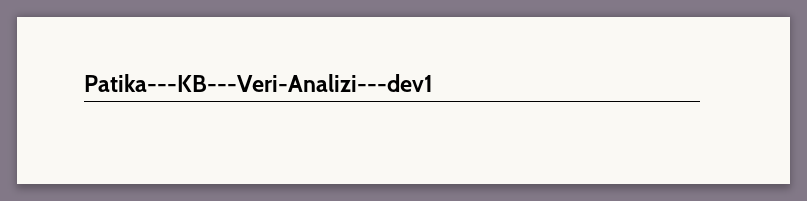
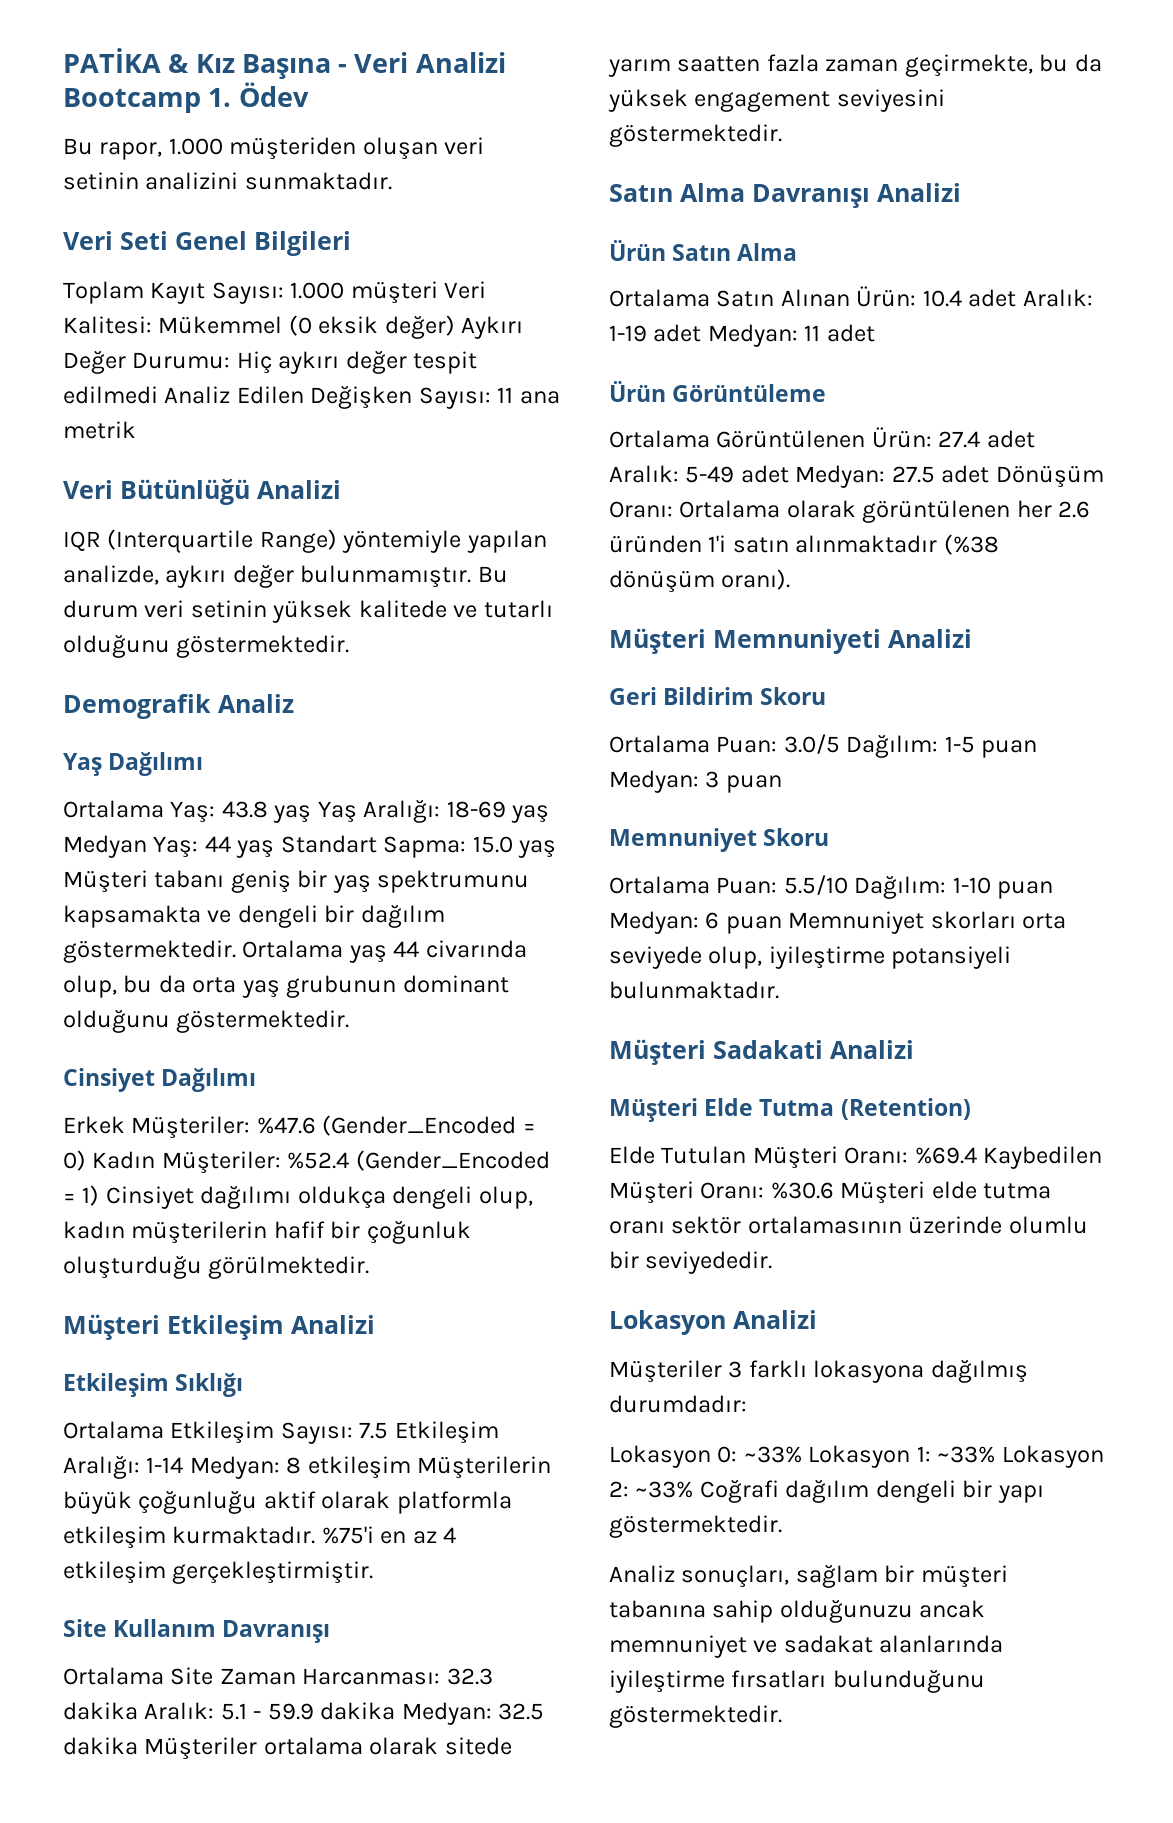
[84,74,433,92] Patika---KB---Veri-Analizi---dev1 -> [63,48,506,79] [63,82,309,113] [63,137,485,160] [63,172,392,190] [63,231,351,256] [63,281,487,304] [63,315,524,339] [63,351,478,374] [63,386,560,409] [63,421,136,439] [63,479,341,505] [63,529,547,553] [63,565,508,588] [63,600,553,623] [63,635,350,658] [63,694,294,719] [63,752,204,776] [63,800,550,823] [63,835,557,858] [63,870,530,893] [63,905,445,928] [63,940,527,963] [63,975,509,998] [63,1010,350,1033] [63,1068,257,1092] [63,1115,536,1139] [63,1150,550,1174] [63,1185,533,1209] [63,1221,471,1244] [63,1256,370,1279] [63,1314,375,1340] [63,1373,244,1397] [63,1421,499,1444] [63,1456,552,1479] [63,1491,512,1514] [63,1526,457,1549] [63,1561,374,1584] [63,1619,331,1643] [63,1667,493,1685] [63,1702,545,1725] [63,1737,512,1760] [608,54,1102,77] [608,89,945,112] [609,124,782,147] [609,183,961,208] [609,239,798,261] [609,286,1093,307] [609,324,875,347] [609,380,827,402] [609,427,1035,448] [609,465,1104,488] [609,500,1091,523] [609,534,999,555] [609,569,791,593] [609,628,972,654] [609,687,827,705] [609,734,1038,758] [609,770,782,793] [609,828,830,852] [609,875,1054,899] [609,911,1067,934] [609,946,1012,969] [609,981,779,999] [609,1039,914,1065] [609,1098,971,1122] [609,1146,1103,1169] [609,1181,1052,1204] [609,1216,1088,1234] [609,1251,773,1274] [609,1310,817,1335] [609,1360,1028,1383] [609,1395,747,1413] [609,1445,1104,1468] [609,1480,1044,1503] [609,1515,782,1538] [609,1565,1008,1588] [609,1600,986,1623] [609,1635,1004,1658] [609,1670,985,1693] [609,1705,782,1728] PATİKA & Kız Başına - Veri Analizi Bootcamp 1. Ödev // Bu rapor, 1.000 müşteriden oluşan veri setinin analizini sunmaktadır. // Veri Seti Genel Bilgileri // Toplam Kayıt Sayısı: 1.000 müşteri Veri Kalitesi: Mükemmel (0 eksik değer) Aykırı Değer Durumu: Hiç aykırı değer tespit edilmedi Analiz Edilen Değişken Sayısı: 11 ana metrik // Veri Bütünlüğü Analizi // IQR (Interquartile Range) yöntemiyle yapılan analizde, aykırı değer bulunmamıştır. Bu durum veri setinin yüksek kalitede ve tutarlı olduğunu göstermektedir. // Demografik Analiz // Yaş Dağılımı // Ortalama Yaş: 43.8 yaş Yaş Aralığı: 18-69 yaş Medyan Yaş: 44 yaş Standart Sapma: 15.0 yaş Müşteri tabanı geniş bir yaş spektrumunu kapsamakta ve dengeli bir dağılım göstermektedir. Ortalama yaş 44 civarında olup, bu da orta yaş grubunun dominant olduğunu göstermektedir. // Cinsiyet Dağılımı // Erkek Müşteriler: %47.6 (Gender_Encoded = 0) Kadın Müşteriler: %52.4 (Gender_Encoded = 1) Cinsiyet dağılımı oldukça dengeli olup, kadın müşterilerin hafif bir çoğunluk oluşturduğu görülmektedir. // Müşteri Etkileşim Analizi // Etkileşim Sıklığı // Ortalama Etkileşim Sayısı: 7.5 Etkileşim Aralığı: 1-14 Medyan: 8 etkileşim Müşterilerin büyük çoğunluğu aktif olarak platformla etkileşim kurmaktadır. %75'i en az 4 etkileşim gerçekleştirmiştir. // Site Kullanım Davranışı // Ortalama Site Zaman Harcanması: 32.3 dakika Aralık: 5.1 - 59.9 dakika Medyan: 32.5 dakika Müşteriler ortalama olarak sitede yarım saatten fazla zaman geçirmekte, bu da yüksek engagement seviyesini göstermektedir. // Satın Alma Davranışı Analizi // Ürün Satın Alma // Ortalama Satın Alınan Ürün: 10.4 adet Aralık: 1-19 adet Medyan: 11 adet // Ürün Görüntüleme // Ortalama Görüntülenen Ürün: 27.4 adet Aralık: 5-49 adet Medyan: 27.5 adet Dönüşüm Oranı: Ortalama olarak görüntülenen her 2.6 üründen 1'i satın alınmaktadır (%38 dönüşüm oranı). // Müşteri Memnuniyeti Analizi // Geri Bildirim Skoru // Ortalama Puan: 3.0/5 Dağılım: 1-5 puan Medyan: 3 puan // Memnuniyet Skoru // Ortalama Puan: 5.5/10 Dağılım: 1-10 puan Medyan: 6 puan Memnuniyet skorları orta seviyede olup, iyileştirme potansiyeli bulunmaktadır. // Müşteri Sadakati Analizi // Müşteri Elde Tutma (Retention) // Elde Tutulan Müşteri Oranı: %69.4 Kaybedilen Müşteri Oranı: %30.6 Müşteri elde tutma oranı sektör ortalamasının üzerinde olumlu bir seviyededir. // Lokasyon Analizi // Müşteriler 3 farklı lokasyona dağılmış durumdadır: // Lokasyon 0: ~33% Lokasyon 1: ~33% Lokasyon 2: ~33% Coğrafi dağılım dengeli bir yapı göstermektedir. // Analiz sonuçları, sağlam bir müşteri tabanına sahip olduğunuzu ancak memnuniyet ve sadakat alanlarında iyileştirme fırsatları bulunduğunu göstermektedir.

